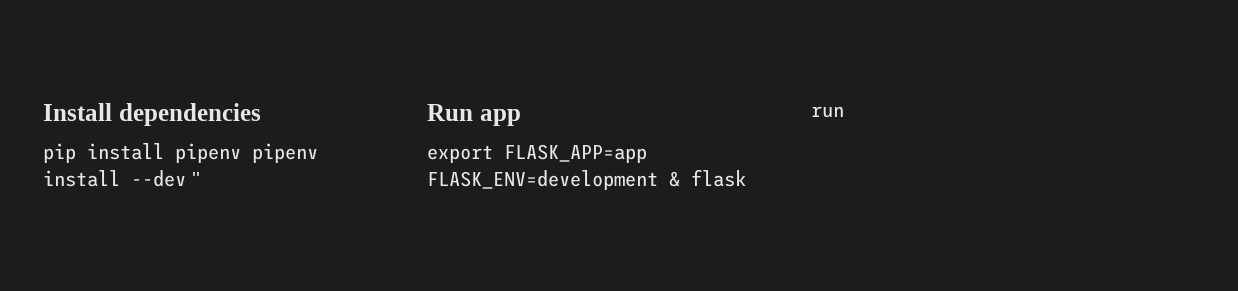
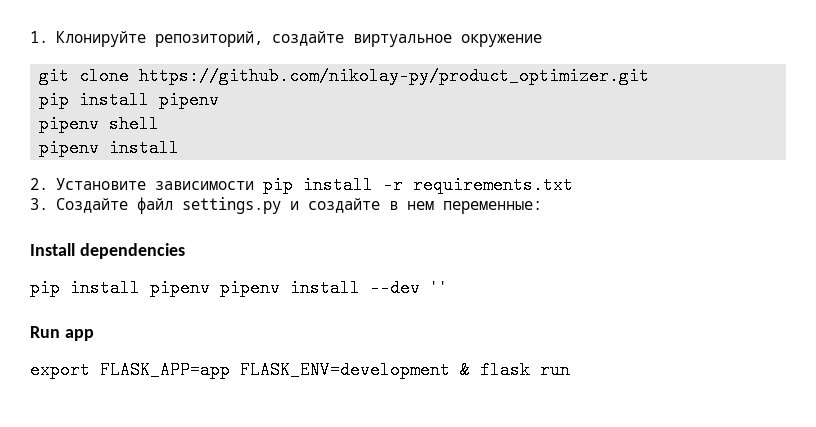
(43, 112) none -> [30,31,542,47] [39,67,650,85] [39,91,220,109] [39,115,160,133] [39,139,180,157] [30,176,573,194] [30,197,542,214] 1. Клонируйте репозиторий, создайте виртуальное окружение // git clone https://github.com/nikolay-py/product_optimizer.git // pip install pipenv // pipenv shell // pipenv install // 2. Установите зависимости pip install -r requirements.txt // 3. Создайте файл settings.py и создайте в нем переменные: //

